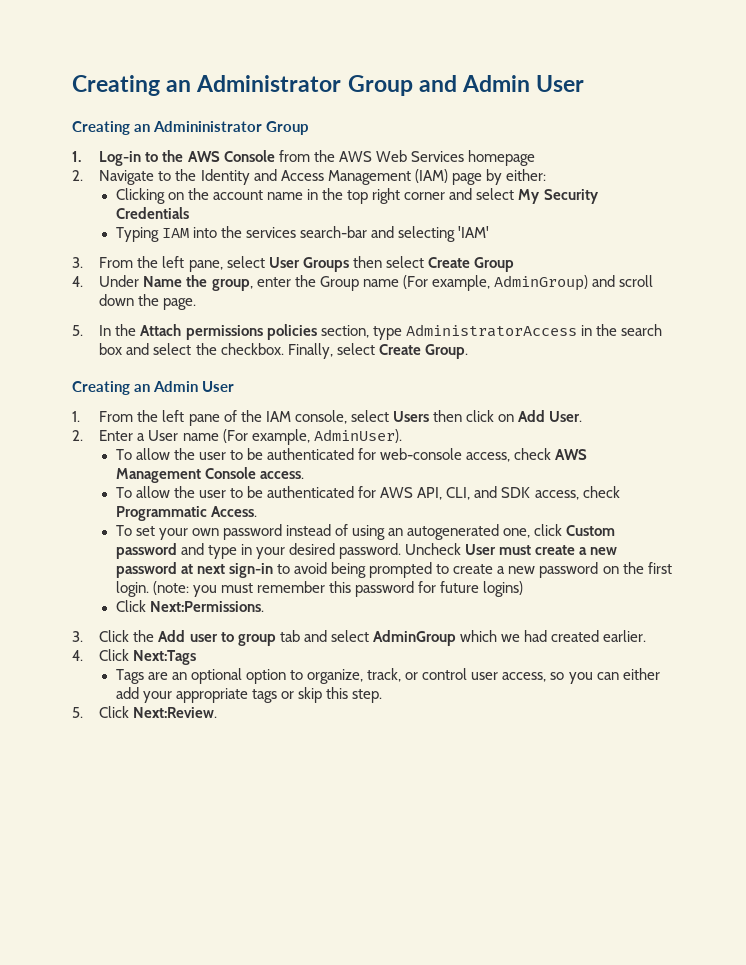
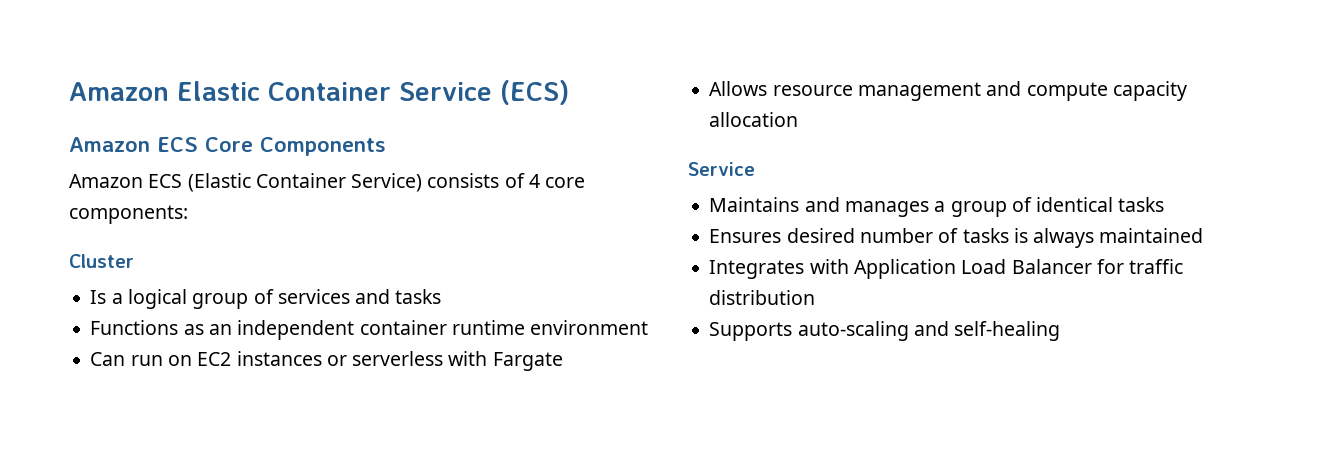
[72,75,585,96] [72,121,309,135] [72,150,535,166] [72,169,546,185] [115,188,599,204] [115,207,189,219] [115,226,490,242] [72,256,514,272] [72,275,653,291] [99,294,197,310] [72,324,662,340] [99,343,468,359] [72,381,234,395] [72,410,583,426] [72,429,402,445] [115,448,588,462] [115,467,304,483] [115,486,620,500] [115,506,257,521] [115,524,616,540] [115,543,618,559] [115,562,672,578] [115,581,524,597] [115,600,264,612] [72,630,647,646] [72,649,197,665] [115,668,660,684] [115,687,383,703] [72,706,218,718] Creating an Administrator Group and Admin User // Creating an Admininistrator Group // 1. Log-in to the AWS Console from the AWS Web Services homepage // 2. Navigate to the Identity and Access Management (IAM) page by either: // Clicking on the account name in the top right corner and select My Security Credentials // Typing IAM into the services search-bar and selecting 'IAM' // 3. From the left pane, select User Groups then select Create Group // 4. Under Name the group, enter the Group name (For example, AdminGroup) and scroll down the page. // 5. In the Attach permissions policies section, type AdministratorAccess in the search box and select the checkbox. Finally, select Create Group. // Creating an Admin User // 1. From the left pane of the IAM console, select Users then click on Add User. // 2. Enter a User name (For example, AdminUser). // To allow the user to be authenticated for web-console access, check AWS Management Console access. // To allow the user to be authenticated for AWS API, CLI, and SDK access, check Programmatic Access. // To set your own password instead of using an autogenerated one, click Custom password and type in your desired password. Uncheck User must create a new password at next sign-in to avoid being prompted to create a new password on the first login. (note: you must remember this password for future logins) // Click Next:Permissions. // 3. Click the Add user to group tab and select AdminGroup which we had created earlier. // 4. Click Next:Tags // Tags are an optional option to organize, track, or control user access, so you can either add your appropriate tags or skip this step. // 5. Click Next:Review. -> [69,80,569,105] [69,137,386,156] [69,173,586,192] [69,205,188,224] [69,254,134,268] [90,289,442,309] [90,320,649,340] [90,351,563,371] [709,81,1187,101] [709,112,799,127] [688,162,755,176] [709,197,1165,217] [709,228,1204,248] [709,259,1184,279] [709,290,816,305] [709,321,1061,341] Amazon Elastic Container Service (ECS) // Amazon ECS Core Components // Amazon ECS (Elastic Container Service) consists of 4 core components: // Cluster // Is a logical group of services and tasks // Functions as an independent container runtime environment // Can run on EC2 instances or serverless with Fargate // Allows resource management and compute capacity allocation // Service // Maintains and manages a group of identical tasks // Ensures desired number of tasks is always maintained // Integrates with Application Load Balancer for traffic distribution // Supports auto-scaling and self-healing

